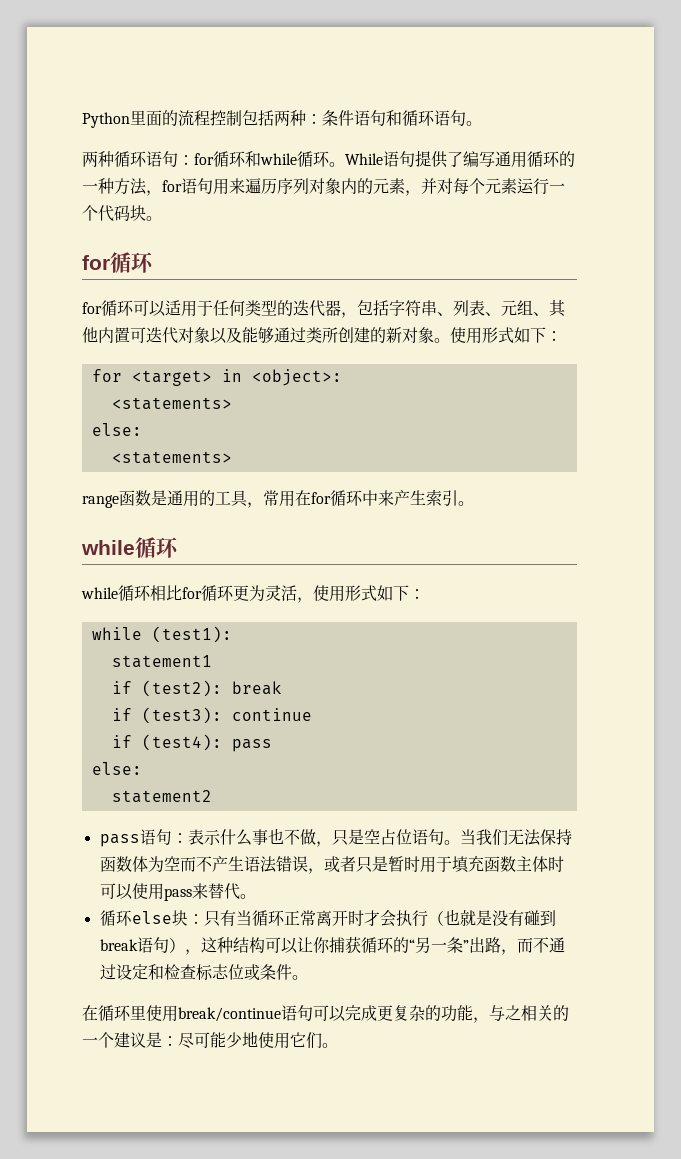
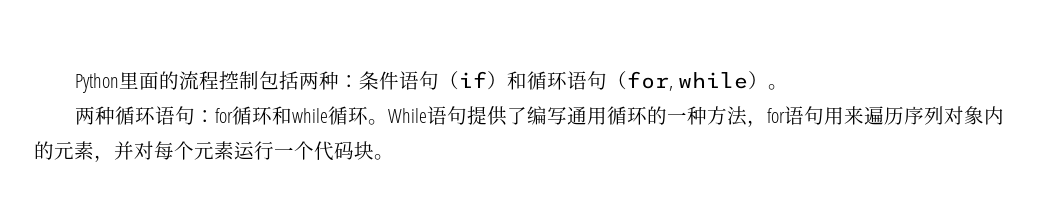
(386, 118) none -> [439,71,508,90] （if）
(466, 118) none -> [607,71,769,91] （for, while）
[82,252,154,273] [82,300,566,318] [82,327,562,344] [91,369,342,386] [111,397,232,410] [91,423,142,436] [111,451,232,464] [82,489,474,508] [81,537,179,558] [81,585,425,603] [91,626,232,643] [111,655,212,668] [111,680,282,697] [111,707,312,724] [111,734,272,752] [91,762,142,775] [111,790,212,803] [99,828,572,847] [99,856,564,874] [99,883,256,901] [99,909,556,927] [99,936,565,955] [99,964,308,981] [82,1005,569,1023] [82,1031,338,1049] // for循环 // for循环可以适用于任何类型的迭代器，包括字符串、列表、元组、其他内置可迭代对象以及能够通过类所创建的新对象。使用形式如下： // for <target> in <object>: // <statements> // else: // <statements> // range函数是通用的工具，常用在for循环中来产生索引。 // while循环 // while循环相比for循环更为灵活，使用形式如下： // while (test1): // statement1 // if (test2): break // if (test3): continue // if (test4): pass // else: // statement2 // pass语句：表示什么事也不做，只是空占位语句。当我们无法保持函数体为空而不产生语法错误，或者只是暂时用于填充函数主体时可以使用pass来替代。 // 循环else块：只有当循环正常离开时才会执行（也就是没有碰到break语句），这种结构可以让你捕获循环的“另一条”出路，而不通过设定和检查标志位或条件。 // 在循环里使用break/continue语句可以完成更复杂的功能，与之相关的一个建议是：尽可能少地使用它们。 -> (394, 157) none

